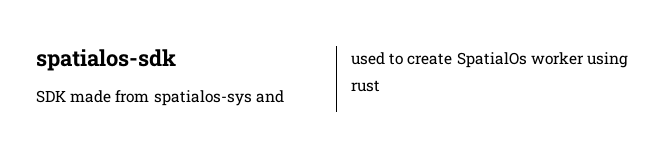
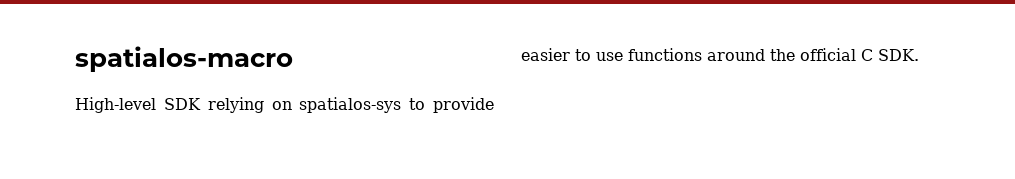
[36,49,176,71] [36,90,284,106] [351,52,628,68] [351,80,380,92] spatialos-sdk // SDK made from spatialos-sys and used to create SpatialOs worker using rust -> [75,46,293,72] [75,97,494,113] [521,48,919,61] spatialos-macro // High-level SDK relying on spatialos-sys to provide easier to use functions around the official C SDK.

